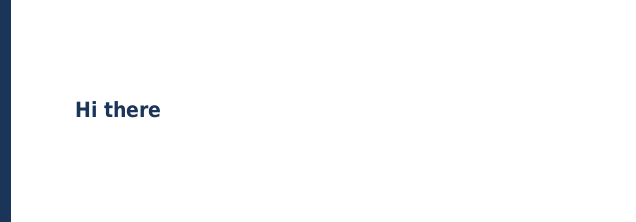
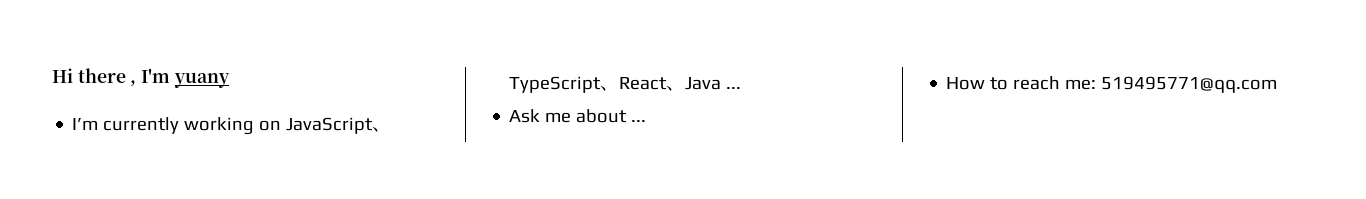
(161, 109) none -> [130,68,230,88] [72,117,392,135] [509,76,742,93] [509,109,647,123] [946,76,1278,93] , I'm yuany // I’m currently working on JavaScript、TypeScript、React、Java ... // Ask me about ... // How to reach me: 519495771@qq.com

